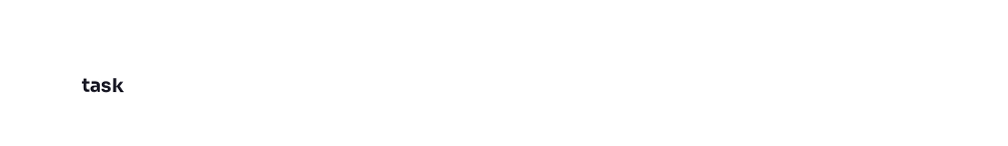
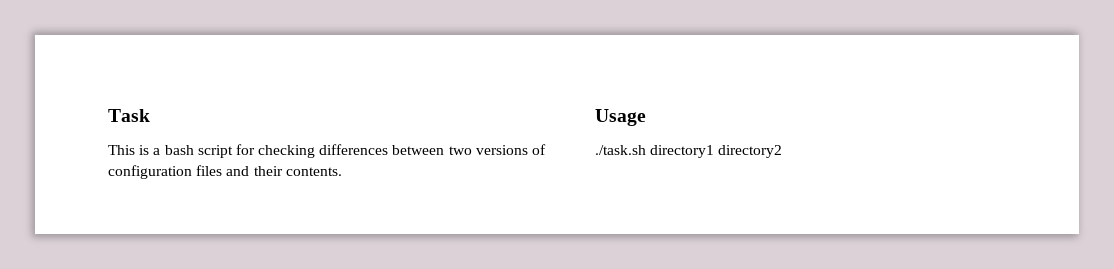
[81,77,125,94] task -> [108,109,150,122] [108,144,547,158] [108,165,342,179] [595,109,646,126] [595,145,783,158] Task // This is a bash script for checking differences between two versions of configuration files and their contents. // Usage // ./task.sh directory1 directory2

